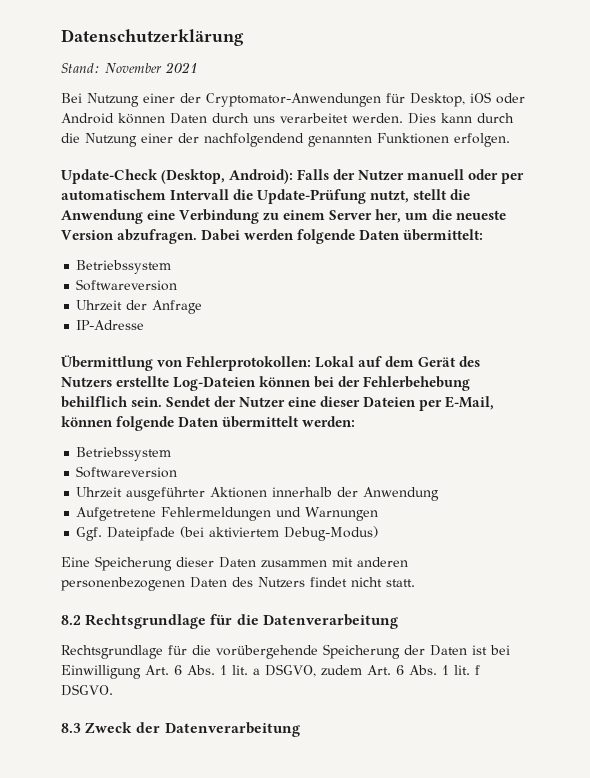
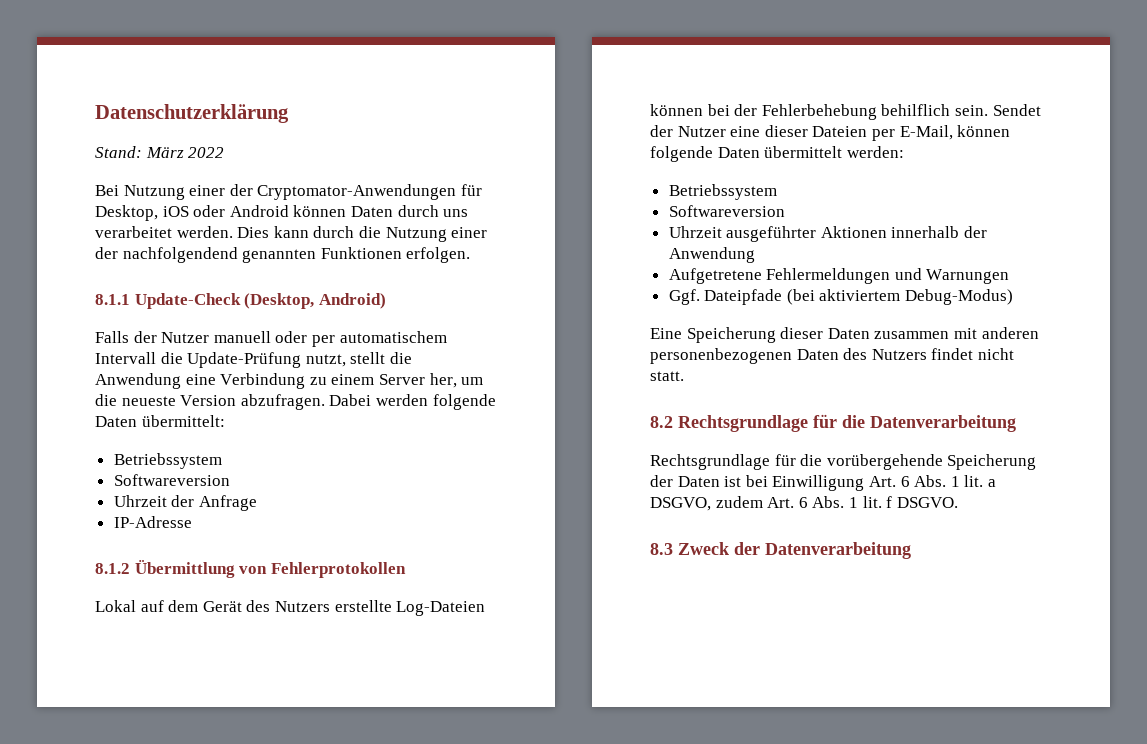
[105,62,198,73] November 2021 -> [145,147,225,158] März 2022
(510, 140) none -> [95,294,130,305] 8.1.1
[229,169,294,184] Android): -> [318,293,386,309] Android) //
(145, 325) none -> [95,563,130,574] 8.1.2
[186,356,312,371] Fehlerprotokollen: -> [270,562,406,578] Fehlerprotokollen //

